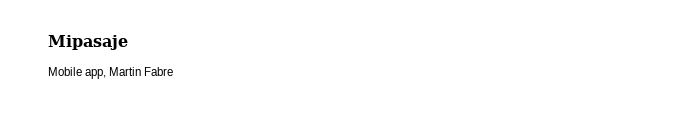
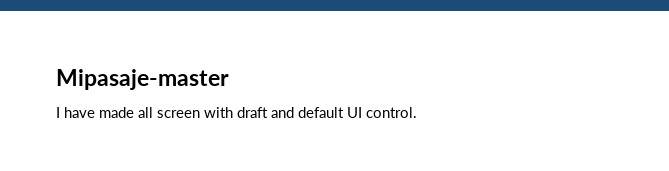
[48,35,128,50] [48,67,174,79] Mipasaje // Mobile app, Martin Fabre -> [56,69,229,90] [56,107,417,118] Mipasaje-master // I have made all screen with draft and default UI control.

